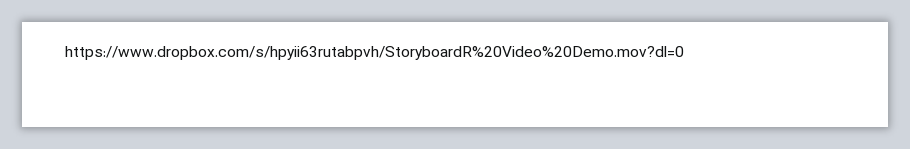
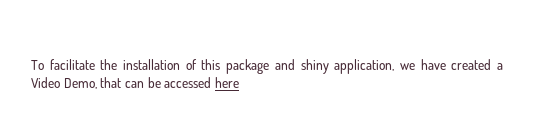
[65,46,684,60] https://www.dropbox.com/s/hpyii63rutabpvh/StoryboardR%20Video%20Demo.mov?dl=0 -> [31,59,504,74] [31,77,239,89] To facilitate the installation of this package and shiny application, we have created a Video Demo, that can be accessed here

